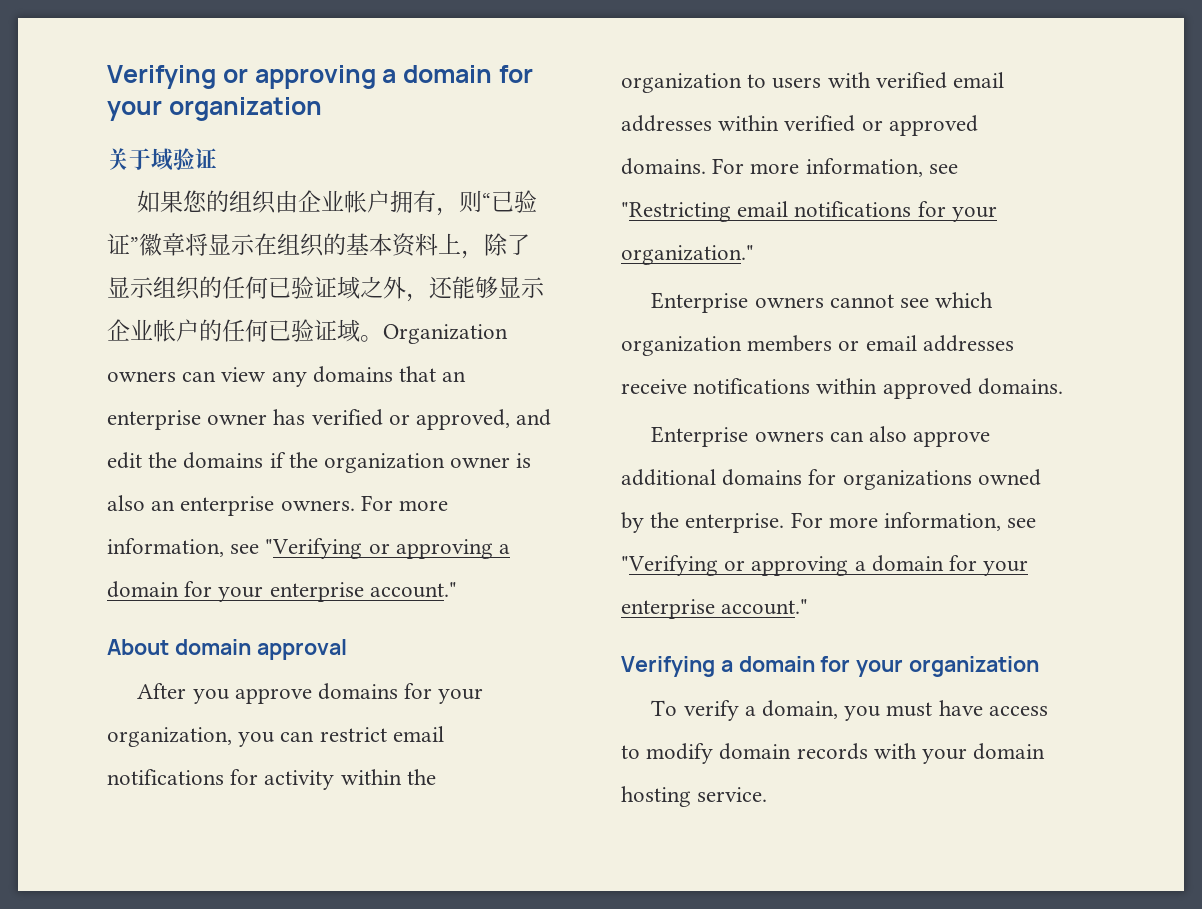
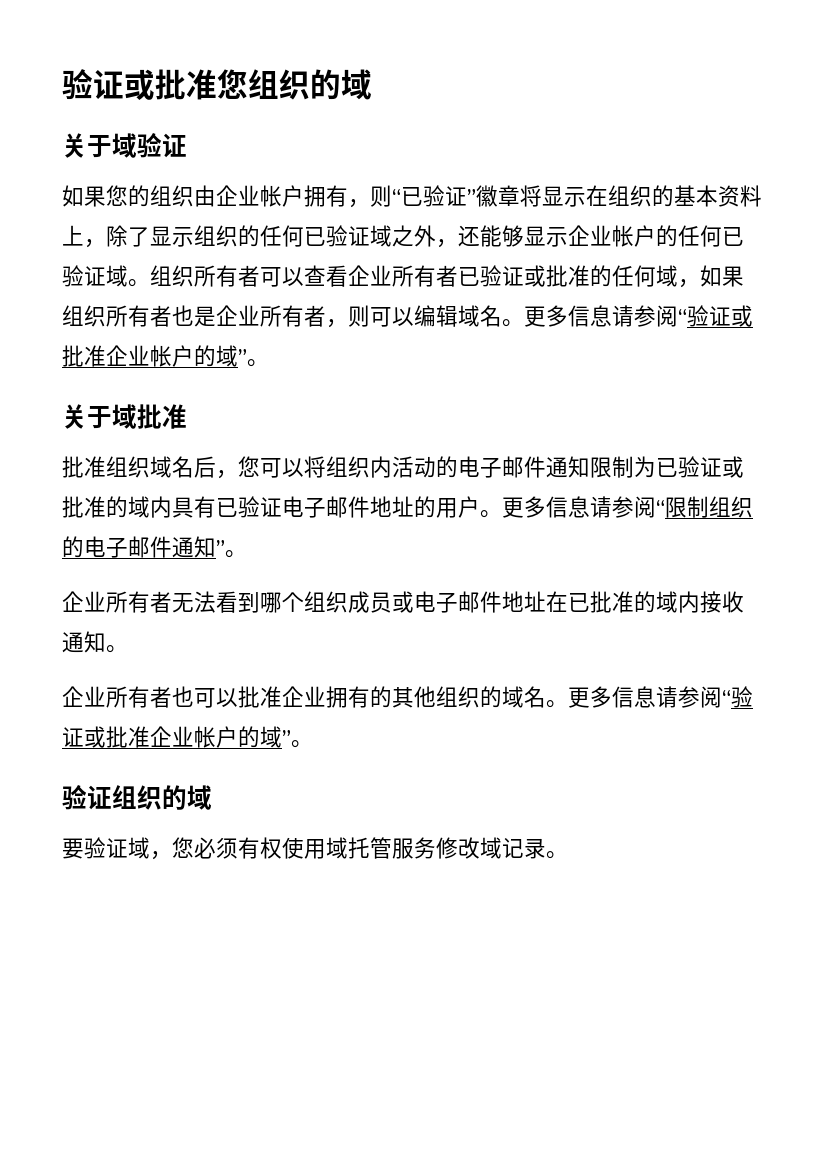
[107,65,533,89] [107,97,322,121] Verifying or approving a domain for your organization -> [62,69,372,100] 验证或批准您组织的域
[383,324,508,344] [107,366,467,387] [107,409,552,430] [107,452,532,473] [107,495,449,516] [107,538,511,559] [107,581,457,602] [107,639,347,660] [137,683,484,704] [107,726,444,747] [107,769,436,790] [621,72,1005,93] [621,115,978,136] [621,158,958,177] [621,201,997,222] [621,245,754,265] [651,292,994,313] [621,335,1014,356] [621,378,1063,399] [651,426,991,447] [621,469,1041,490] [621,512,1037,533] [621,555,1029,576] [621,599,809,619] [621,656,1040,677] [651,700,1048,721] [621,743,1046,764] [621,786,768,807] Organization owners can view any domains that an enterprise owner has verified or approved, and edit the domains if the organization owner is also an enterprise owners. For more information, see "Verifying or approving a domain for your enterprise account." // About domain approval // After you approve domains for your organization, you can restrict email notifications for activity within the organization to users with verified email addresses within verified or approved domains. For more information, see "Restricting email notifications for your organization." // Enterprise owners cannot see which organization members or email addresses receive notifications within approved domains. // Enterprise owners can also approve additional domains for organizations owned by the enterprise. For more information, see "Verifying or approving a domain for your enterprise account." // Verifying a domain for your organization // To verify a domain, you must have access to modify domain records with your domain hosting service. -> [150,265,744,288] [62,305,753,328] [62,345,269,367] [62,404,187,429] [62,456,744,479] [62,496,753,518] [62,536,247,558] [62,591,744,613] [62,631,128,653] [62,686,753,708] [62,726,313,748] [62,785,212,810] [62,837,568,860] 组织所有者可以查看企业所有者已验证或批准的任何域，如果组织所有者也是企业所有者，则可以编辑域名。更多信息请参阅“验证或批准企业帐户的域”。 // 关于域批准 // 批准组织域名后，您可以将组织内活动的电子邮件通知限制为已验证或批准的域内具有已验证电子邮件地址的用户。更多信息请参阅“限制组织的电子邮件通知”。 // 企业所有者无法看到哪个组织成员或电子邮件地址在已批准的域内接收通知。 // 企业所有者也可以批准企业拥有的其他组织的域名。更多信息请参阅“验证或批准企业帐户的域”。 // 验证组织的域 // 要验证域，您必须有权使用域托管服务修改域记录。

